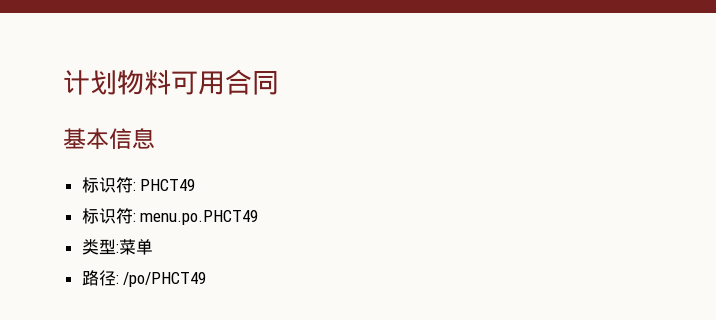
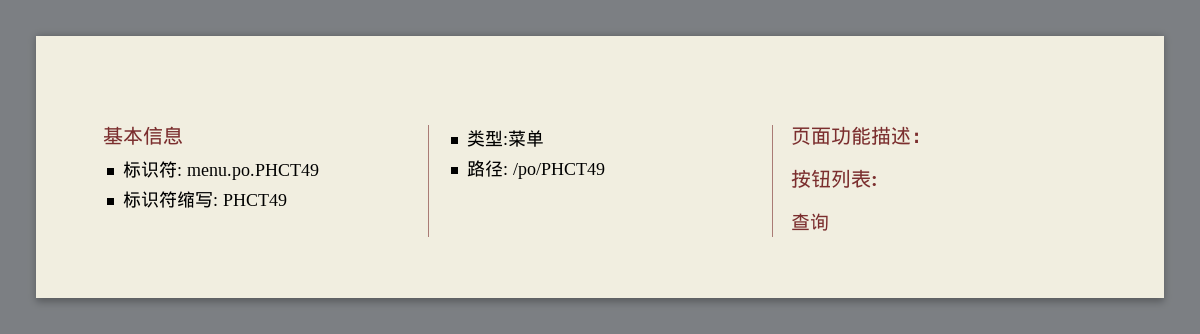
[63,69,279,95] 计划物料可用合同 // -> (103, 135) none
[140,179,196,191] [81,208,259,225] PHCT49 // 标识符: menu.po.PHCT49 -> [186,164,319,180] [122,191,287,208] menu.po.PHCT49 // 标识符缩写: PHCT49
(207, 279) none -> [791,126,931,145] [791,169,878,188] [791,213,829,231] // 页面功能描述： // 按钮列表: // 查询

